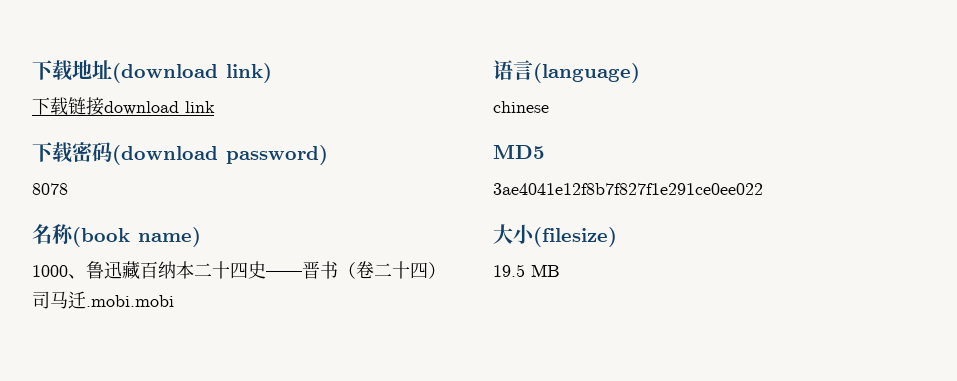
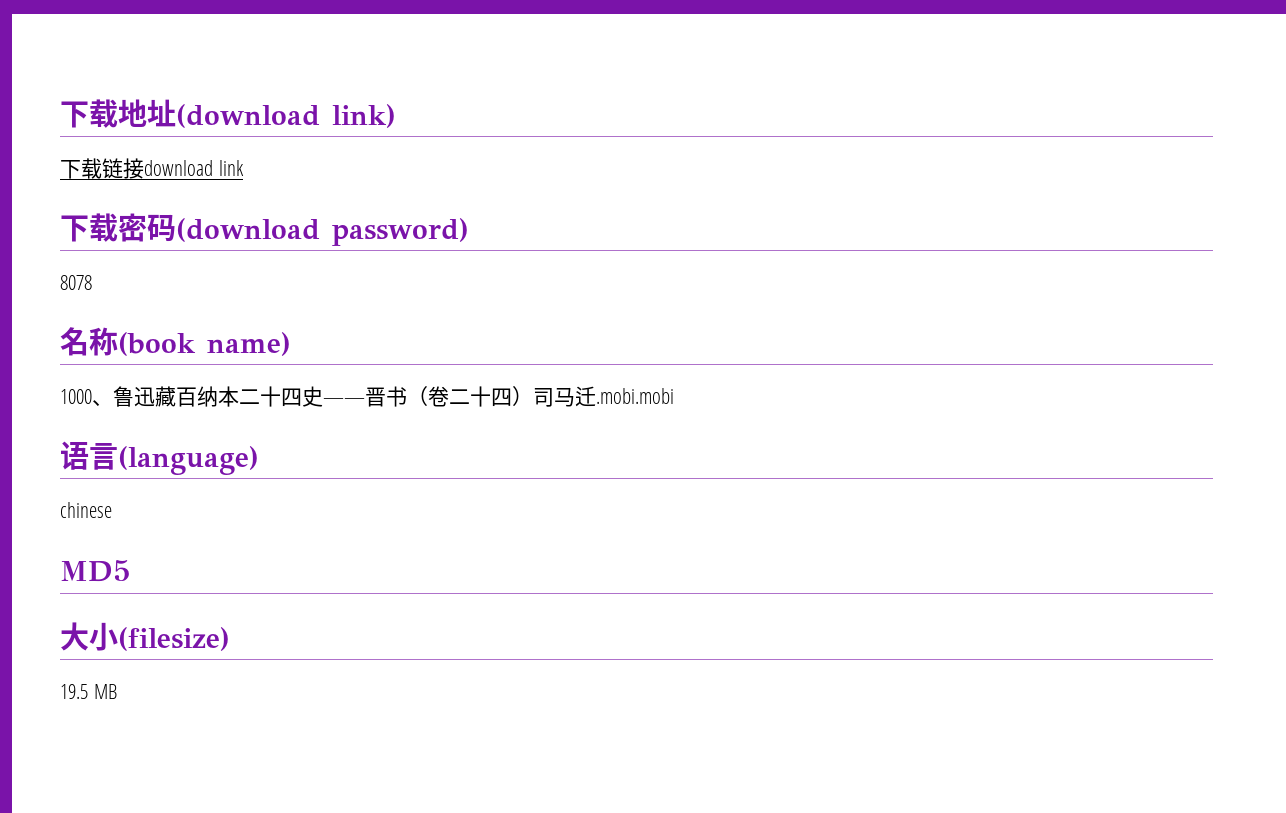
[493,183,763,195] // 3ae4041e12f8b7f827f1e291ce0ee022 -> (131, 571) none

